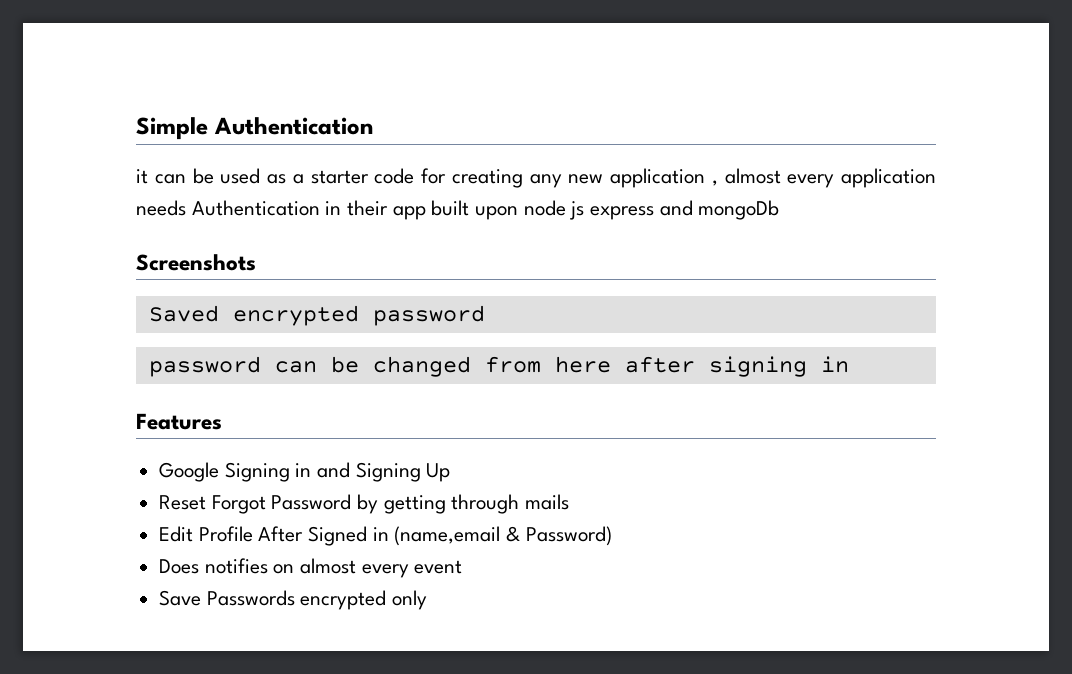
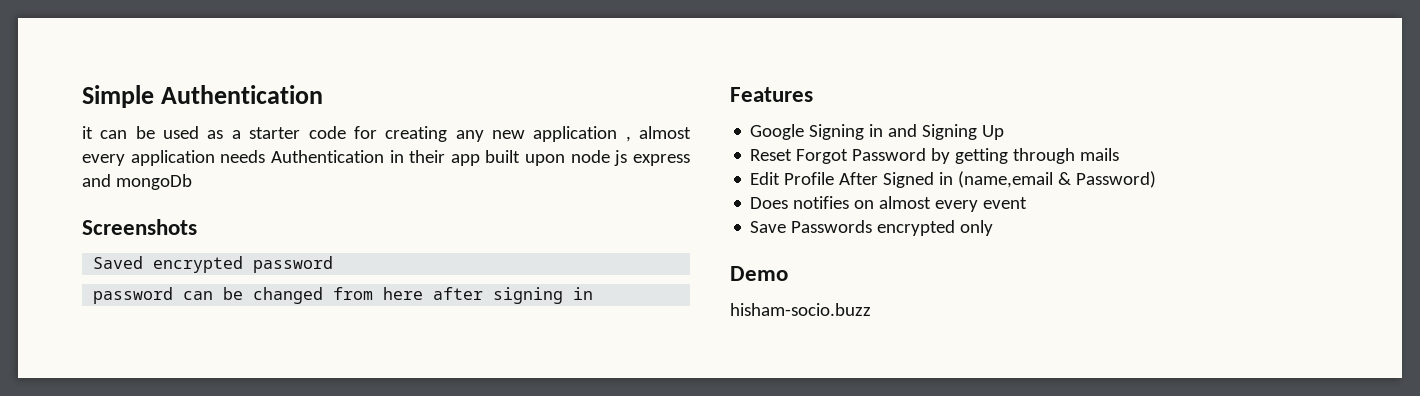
(428, 600) none -> [730,266,788,281] [730,303,871,316] // Demo // hisham-socio.buzz

